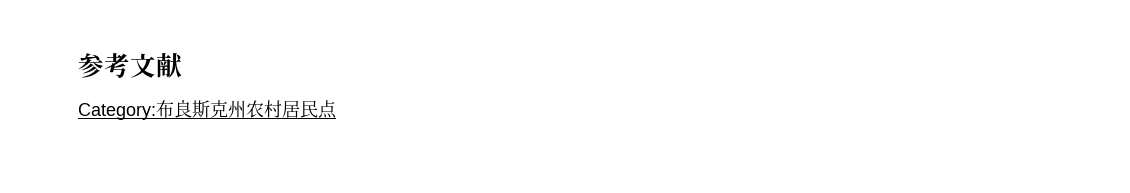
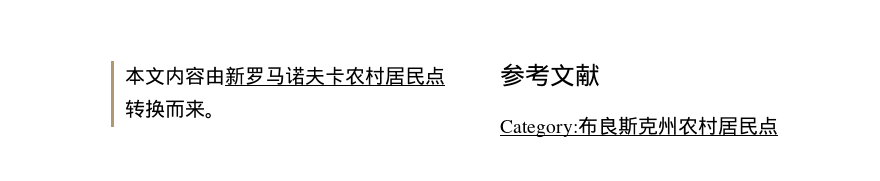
(78, 65) none -> [125,66,446,85] [125,99,226,119] 本文内容由新罗马诺夫卡农村居民点转换而来。 //

